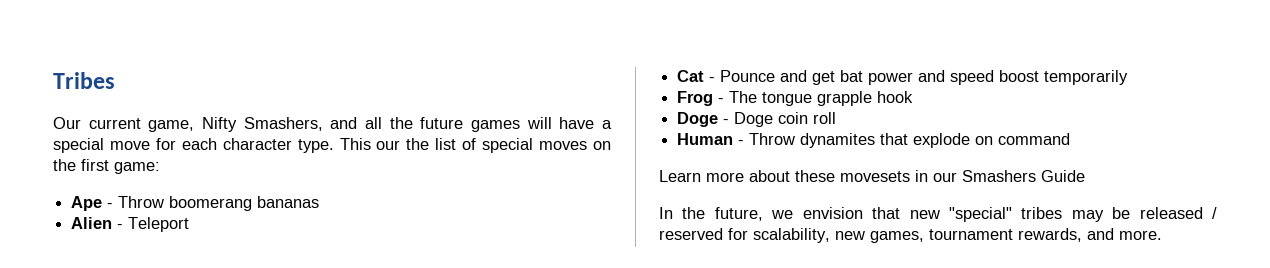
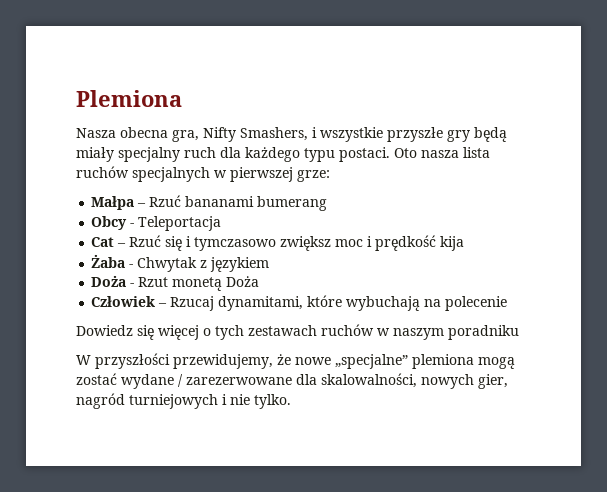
[53,72,115,89] [53,117,613,132] [53,138,611,153] [53,159,160,174] [71,196,320,211] [71,217,190,232] [677,70,1129,85] [677,91,914,106] [677,112,837,127] [677,133,1071,148] [659,170,1085,182] [659,207,1217,222] [659,228,1162,243] Tribes // Our current game, Nifty Smashers, and all the future games will have a special move for each character type. This our the list of special moves on the first game: // Ape - Throw boomerang bananas // Alien - Teleport // Cat - Pounce and get bat power and speed boost temporarily // Frog - The tongue grapple hook // Doge - Doge coin roll // Human - Throw dynamites that explode on command // Learn more about these movesets in our Smashers Guide // In the future, we envision that new "special" tribes may be released / reserved for scalability, new games, tournament rewards, and more. -> [76,90,182,107] [76,127,507,142] [76,147,490,162] [76,166,330,182] [91,195,328,211] [91,216,222,231] [91,235,465,251] [91,254,270,272] [91,275,260,291] [91,295,508,311] [76,324,519,340] [76,353,515,369] [76,373,508,389] [76,393,291,409] Plemiona // Nasza obecna gra, Nifty Smashers, i wszystkie przyszłe gry będą miały specjalny ruch dla każdego typu postaci. Oto nasza lista ruchów specjalnych w pierwszej grze: // Małpa – Rzuć bananami bumerang // Obcy - Teleportacja // Cat – Rzuć się i tymczasowo zwiększ moc i prędkość kija // Żaba - Chwytak z językiem // Doża - Rzut monetą Doża // Człowiek – Rzucaj dynamitami, które wybuchają na polecenie // Dowiedz się więcej o tych zestawach ruchów w naszym poradniku // W przyszłości przewidujemy, że nowe „specjalne” plemiona mogą zostać wydane / zarezerwowane dla skalowalności, nowych gier, nagród turniejowych i nie tylko.

